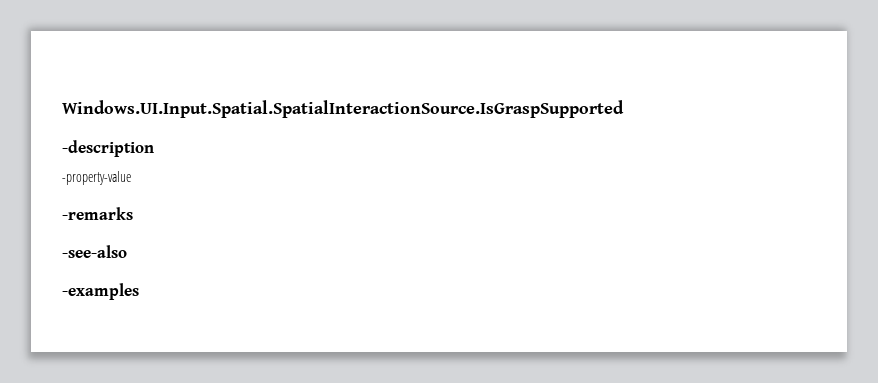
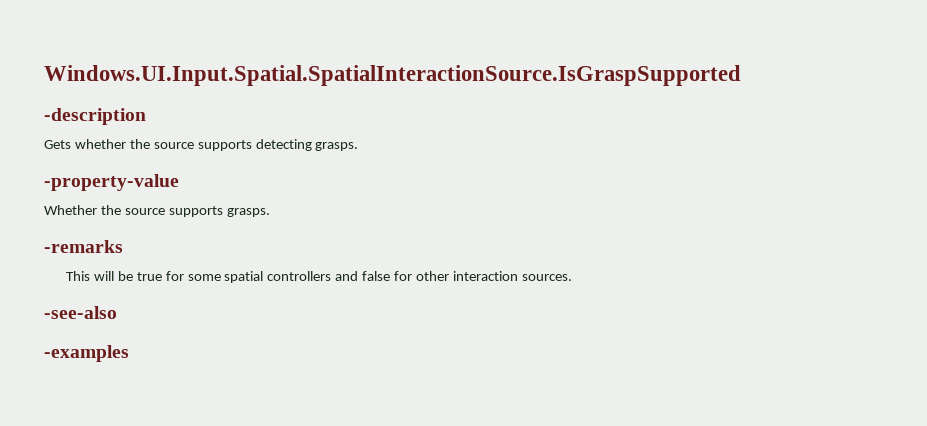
[62,171,131,185] [62,207,133,220] -property-value // -remarks -> [44,139,359,151] [44,174,179,191] [44,205,270,217] [44,240,123,253] [65,271,572,283] Gets whether the source supports detecting grasps. // -property-value // Whether the source supports grasps. // -remarks // This will be true for some spatial controllers and false for other interaction sources.

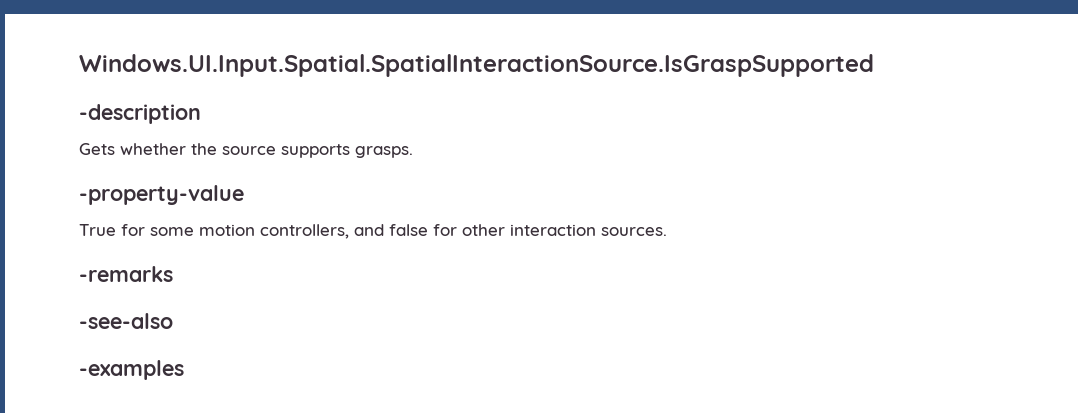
[255,139,312,151] detecting -> (350, 151) none
[44,205,270,217] [44,240,123,253] [65,271,332,283] Whether the source supports grasps. // -remarks // This will be true for some spatial controllers -> [79,224,349,239] True for some motion controllers,
(572, 277) none -> [79,266,173,282] // -remarks

